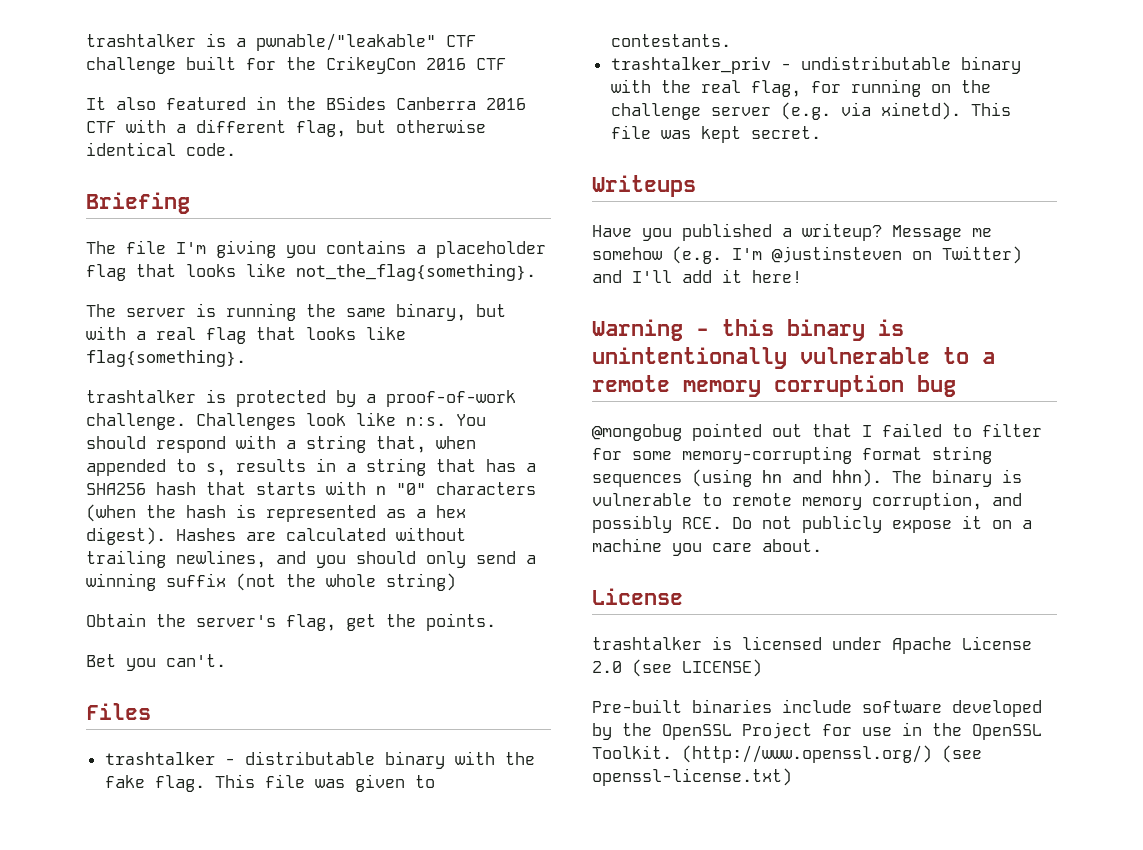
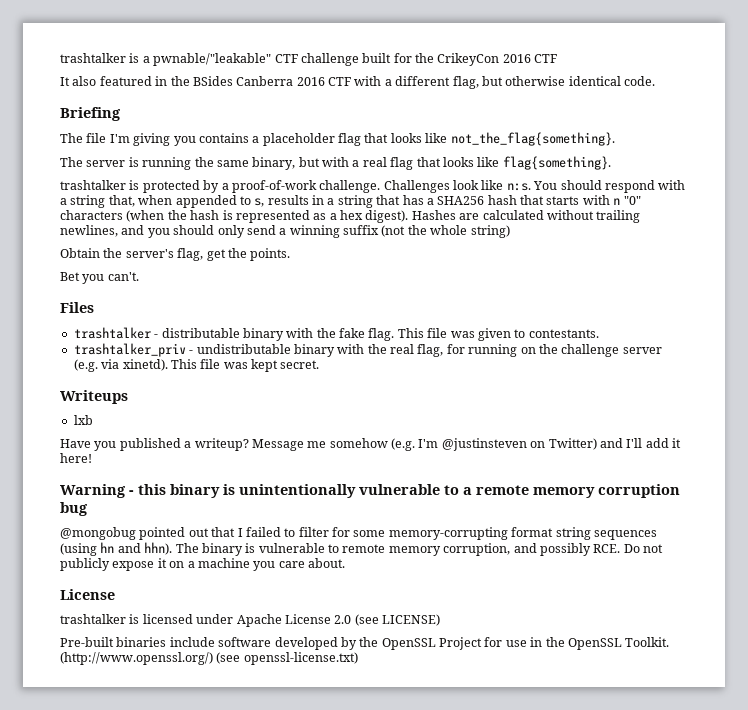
(696, 186) none -> [73,415,93,425] // lxb

